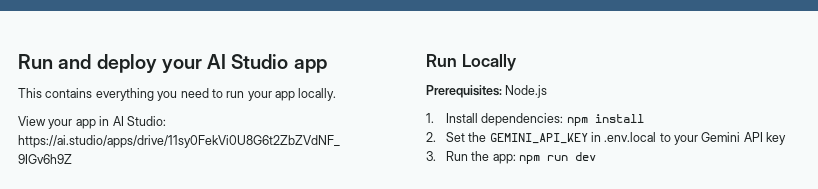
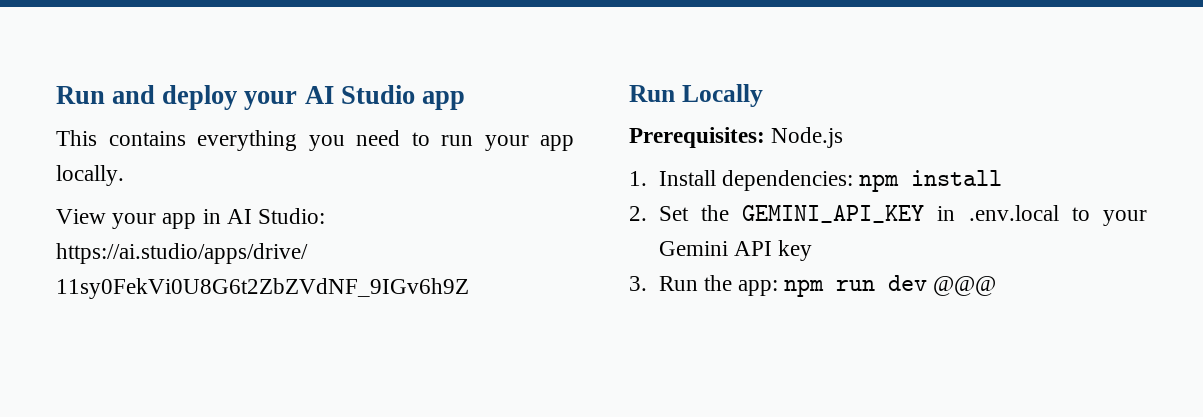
(596, 156) none -> [933,276,997,296] @@@

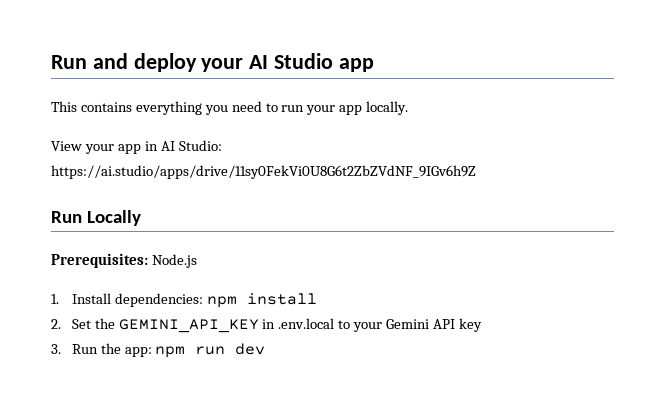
[933,276,997,296] @@@ -> (266, 349) none

